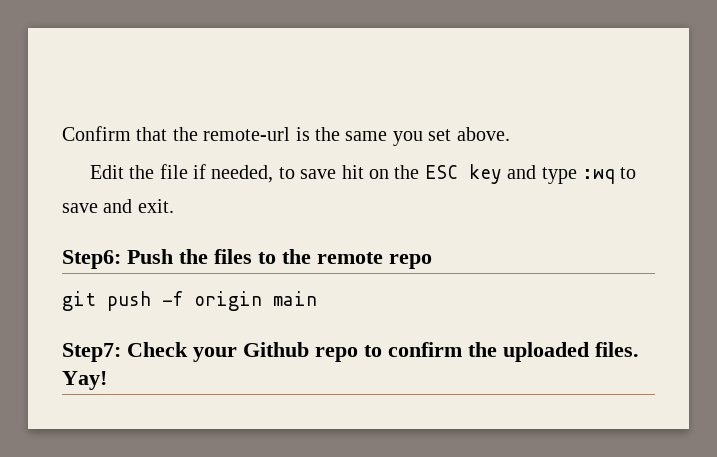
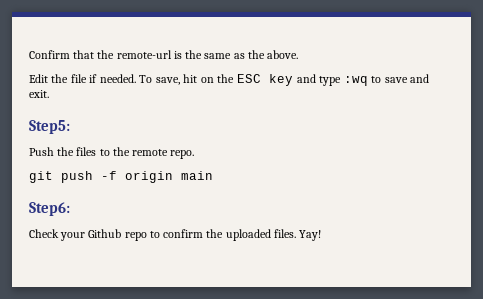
[392,129,452,146] you set -> [233,50,265,59] as the
[211,165,337,183] needed, to save -> [99,74,180,85] needed. To save,
[62,250,121,269] Step6: -> [29,120,70,134] Step5: //
[389,254,432,269] repo -> [170,150,195,159] repo.
[62,343,121,362] Step7: -> [29,202,70,216] Step6: //

